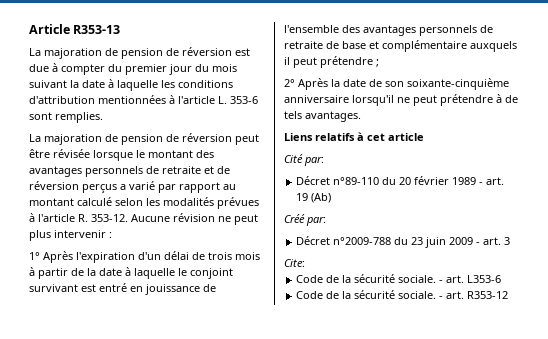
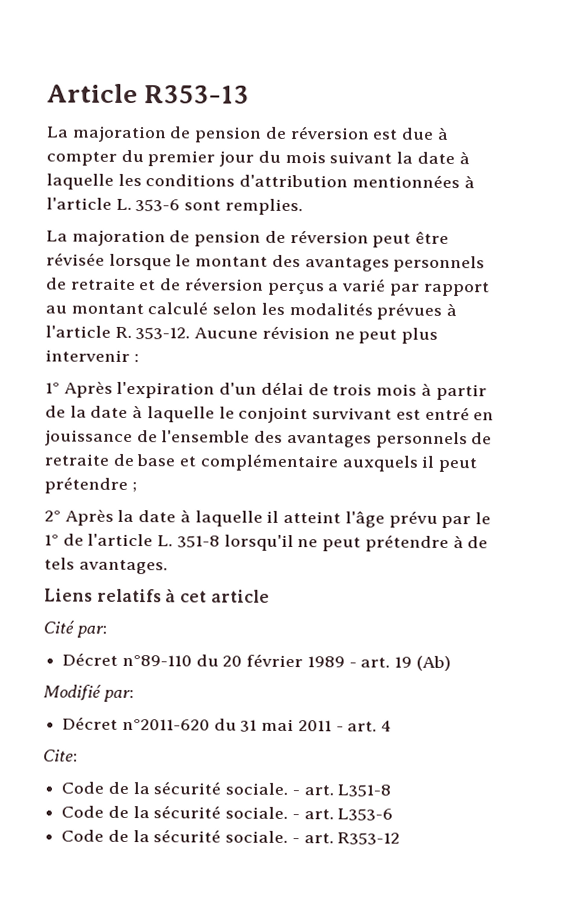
[369,78,509,90] [284,95,349,103] de son soixante-cinquième anniversaire -> [179,509,491,529] [44,533,220,548] à laquelle il atteint l'âge prévu par le 1° de l'article L. 351-8
[284,214,326,226] [296,236,511,248] Créé par: // Décret n°2009-788 du 23 juin 2009 - art. 3 -> [43,684,134,703] [62,716,393,732] Modifié par: // Décret n°2011-620 du 31 mai 2011 - art. 4
(305, 263) none -> [61,781,392,797] // Code de la sécurité sociale. - art. L351-8

